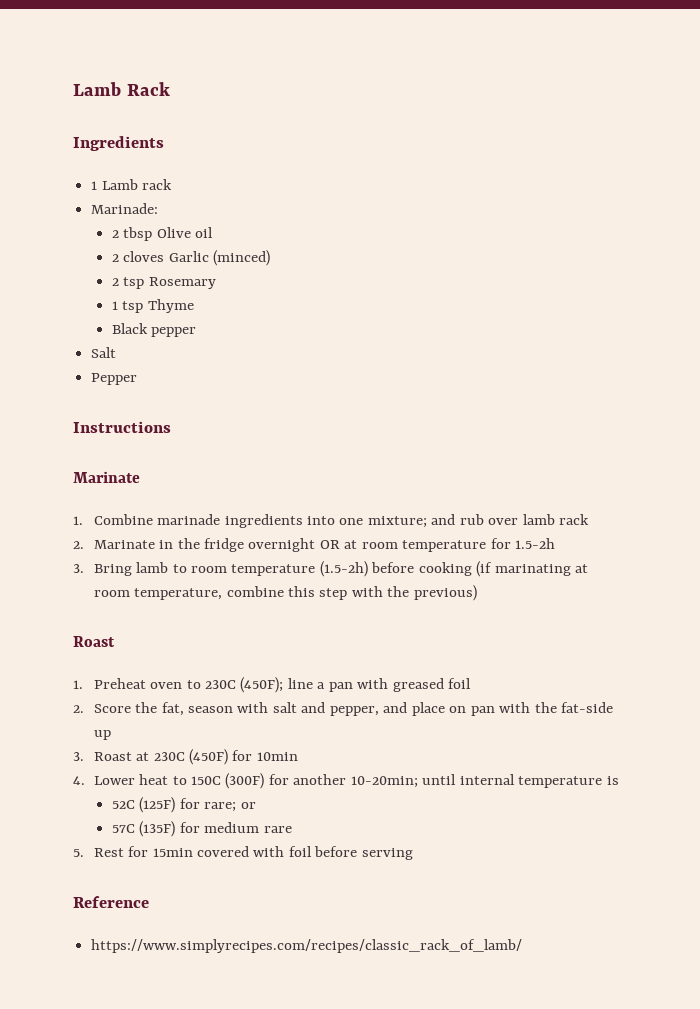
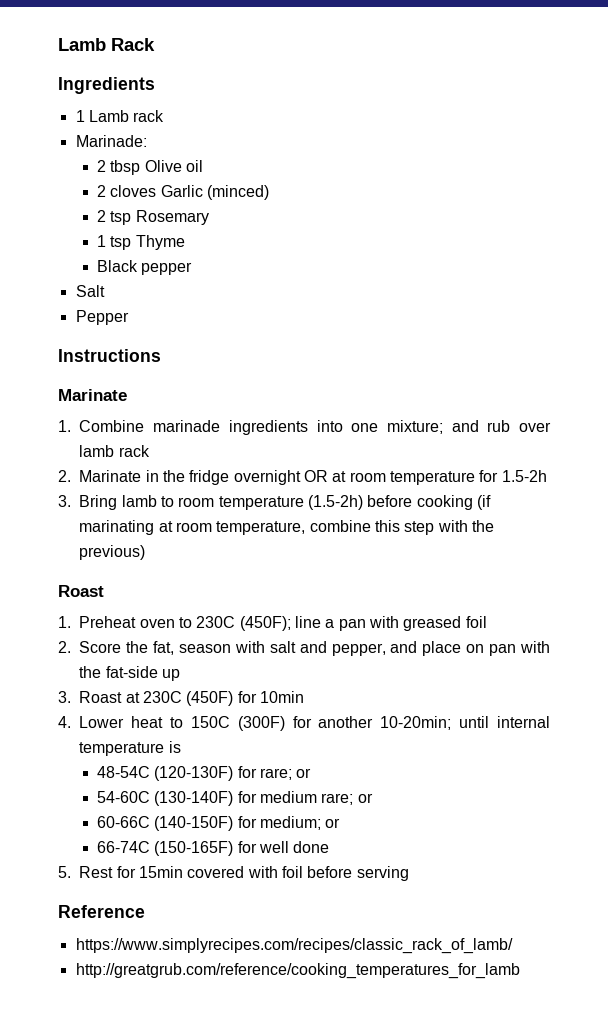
[111,797,176,813] 52C (125F) -> [97,766,234,781] 48-54C (120-130F)
[111,821,292,837] 57C (135F) for medium rare -> [97,791,373,806] [97,816,341,831] [97,841,330,856] 54-60C (130-140F) for medium rare; or // 60-66C (140-150F) for medium; or // 66-74C (150-165F) for well done
(523, 946) none -> [75,963,520,979] // http://greatgrub.com/reference/cooking_temperatures_for_lamb

